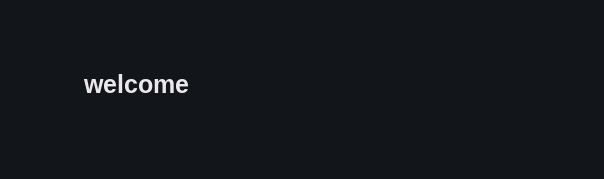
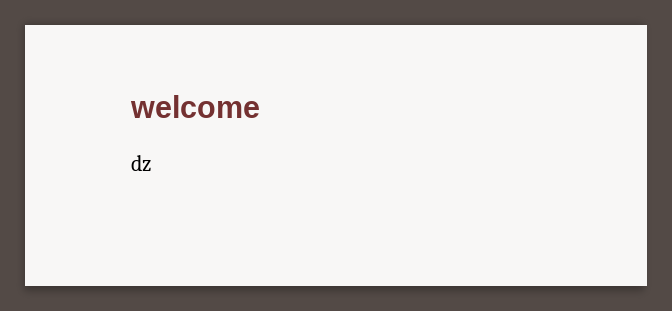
(189, 83) none -> [131,155,151,172] // dz

